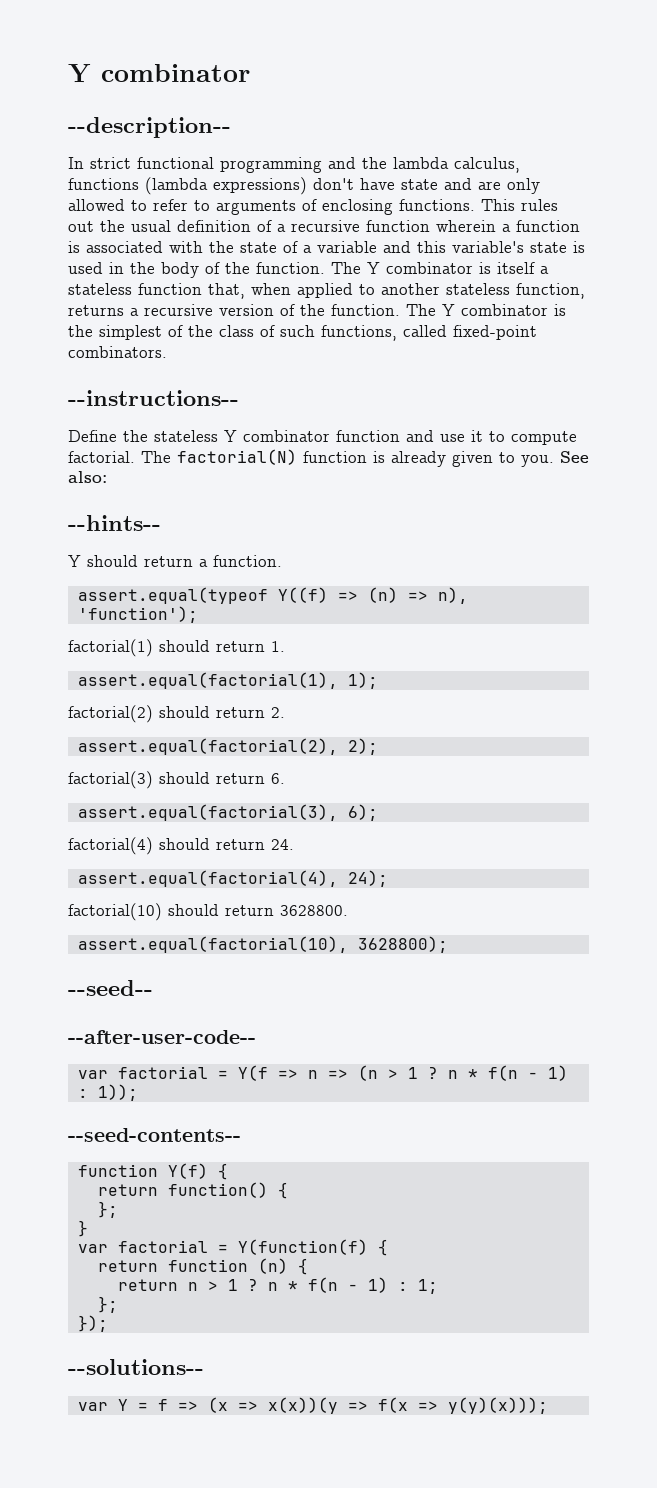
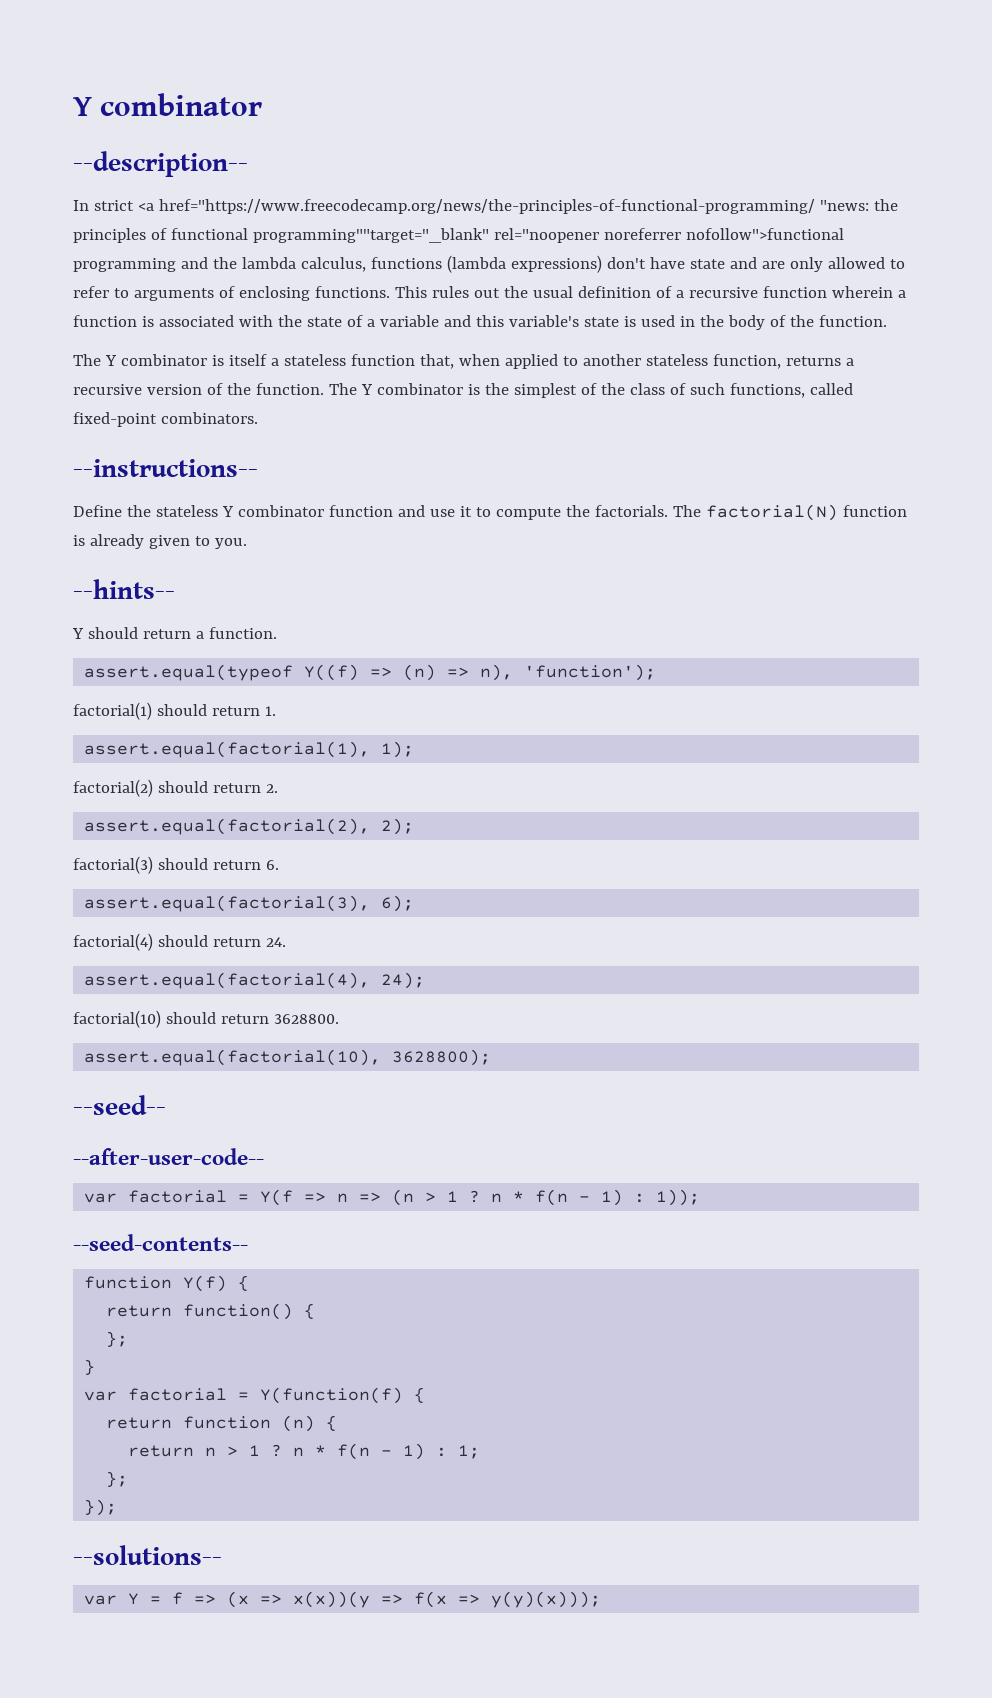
[137,157,214,169] functional -> [137,199,898,214] [73,228,844,243] <a href="https://www.freecodecamp.org/news/the-principles-of-functional-programming/ "news: the principles of functional programming""target="_blank" rel="noopener noreferrer nofollow">functional
(325, 268) none -> (887, 321) //
[68,451,135,463] factorial. -> [565,505,668,517] the factorials.
[560,451,589,463] [68,471,107,483] See also: -> (247, 543) none

